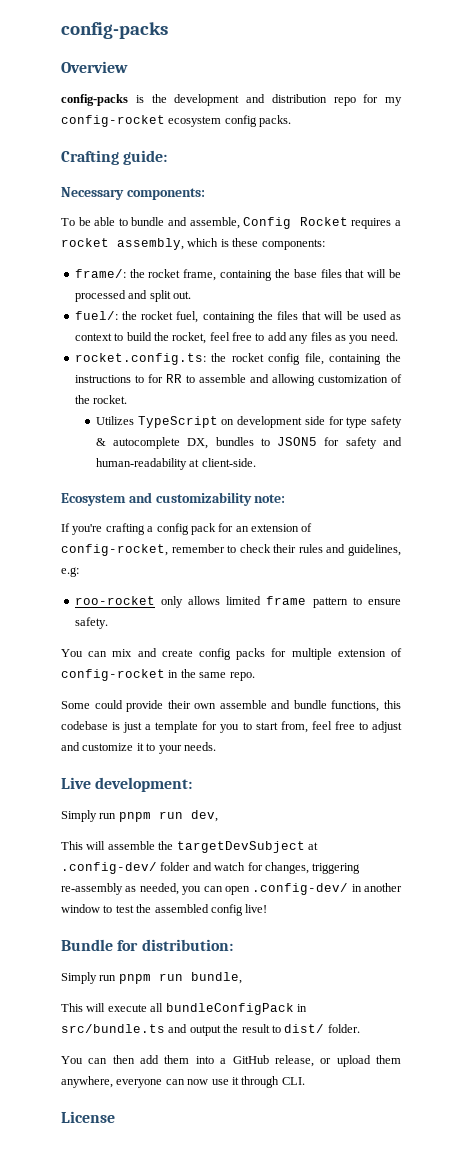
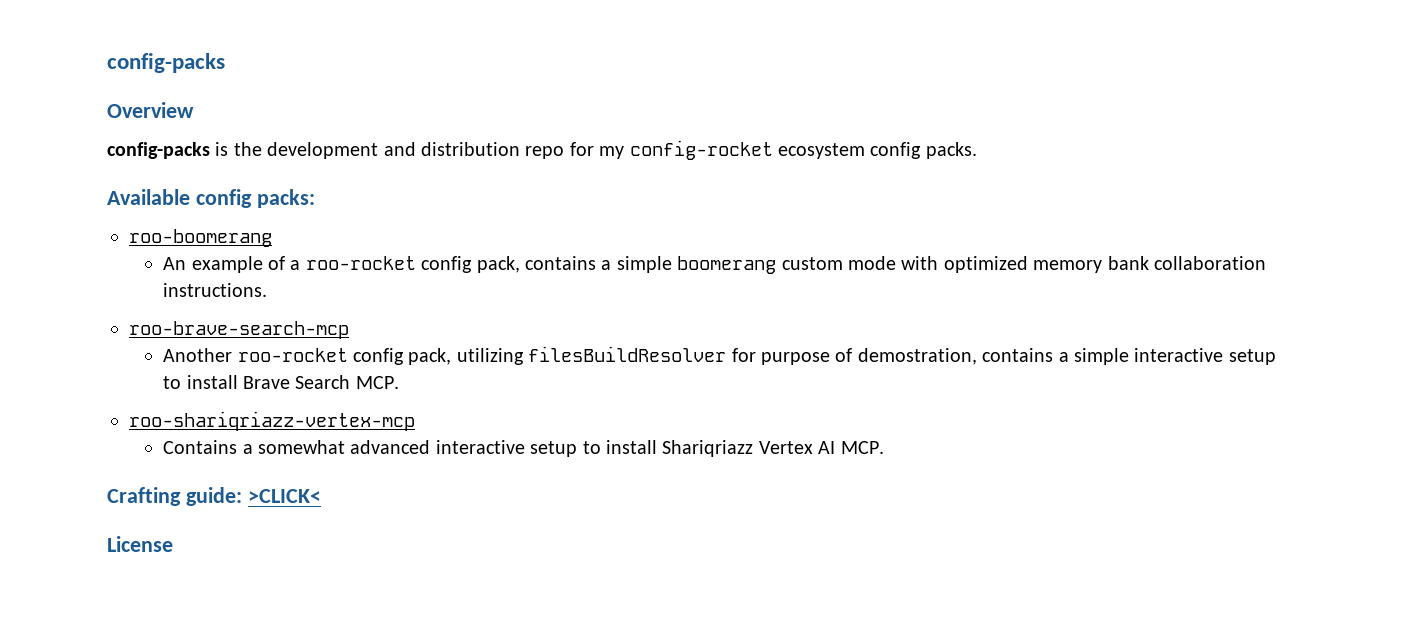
[61,150,168,165] [61,187,205,200] [61,217,401,229] [61,238,325,250] [74,269,401,281] [74,290,191,302] [74,311,401,323] [74,332,398,344] [74,353,401,365] [74,374,402,386] [74,395,128,404] [95,416,403,428] [95,437,402,449] [95,458,256,470] [61,492,286,506] [61,523,313,535] [61,544,401,556] [61,567,79,577] [74,596,401,608] [74,617,108,629] [61,648,402,660] [61,669,255,681] [61,700,401,712] [61,721,402,733] [61,742,216,754] [61,777,193,792] [61,810,218,822] [61,841,318,853] [61,862,361,874] [61,883,402,895] [61,904,268,916] [61,939,233,951] [61,972,242,984] [61,1003,307,1015] [61,1024,360,1036] [61,1055,402,1067] [61,1076,305,1088] Crafting guide: // Necessary components: // To be able to bundle and assemble, Config Rocket requires a rocket assembly, which is these components: // frame/: the rocket frame, containing the base files that will be processed and split out. // fuel/: the rocket fuel, containing the files that will be used as context to build the rocket, feel free to add any files as you need. // rocket.config.ts: the rocket config file, containing the instructions to for RR to assemble and allowing customization of the rocket. // Utilizes TypeScript on development side for type safety & autocomplete DX, bundles to JSON5 for safety and human-readability at client-side. // Ecosystem and customizability note: // If you're crafting a config pack for an extension of config-rocket, remember to check their rules and guidelines, e.g: // roo-rocket only allows limited frame pattern to ensure safety. // You can mix and create config packs for multiple extension of config-rocket in the same repo. // Some could provide their own assemble and bundle functions, this codebase is just a template for you to start from, feel free to adjust and customize it to your needs. // Live development: // Simply run pnpm run dev, // This will assemble the targetDevSubject at .config-dev/ folder and watch for changes, triggering re-assembly as needed, you can open .config-dev/ in another window to test the assembled config live! // Bundle for distribution: // Simply run pnpm run bundle, // This will execute all bundleConfigPack in src/bundle.ts and output the result to dist/ folder. // You can then add them into a GitHub release, or upload them anywhere, everyone can now use it through CLI. -> [107,189,315,208] [129,229,272,247] [163,256,1266,274] [163,283,268,297] [129,321,349,339] [163,346,1276,365] [163,375,399,389] [129,411,415,431] [163,440,884,457] [107,487,321,506] Available config packs: // roo-boomerang // An example of a roo-rocket config pack, contains a simple boomerang custom mode with optimized memory bank collaboration instructions. // roo-brave-search-mcp // Another roo-rocket config pack, utilizing filesBuildResolver for purpose of demostration, contains a simple interactive setup to install Brave Search MCP. // roo-shariqriazz-vertex-mcp // Contains a somewhat advanced interactive setup to install Shariqriazz Vertex AI MCP. // Crafting guide: >CLICK<

